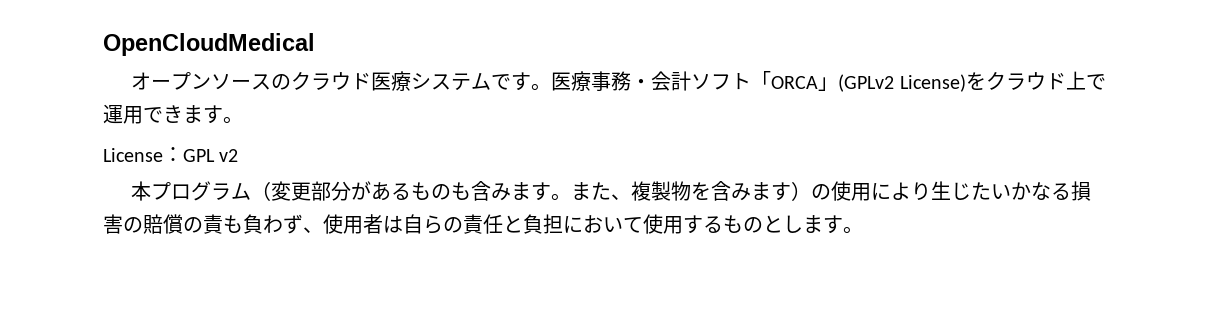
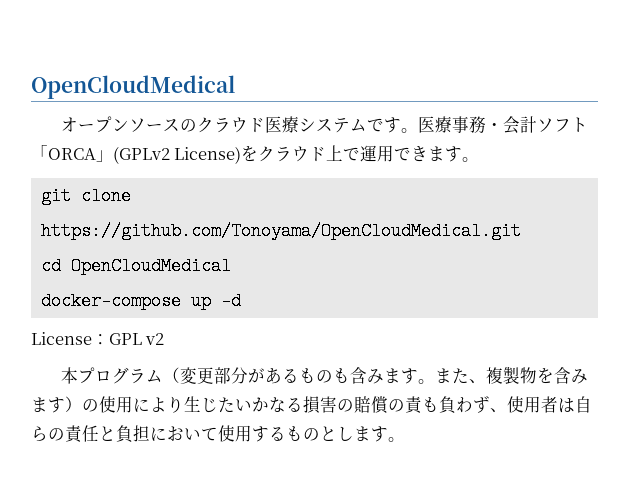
(243, 120) none -> [40,187,131,205] [40,222,521,240] [40,257,231,275] [40,292,241,310] // git clone https://github.com/Tonoyama/OpenCloudMedical.git // cd OpenCloudMedical // docker-compose up -d

